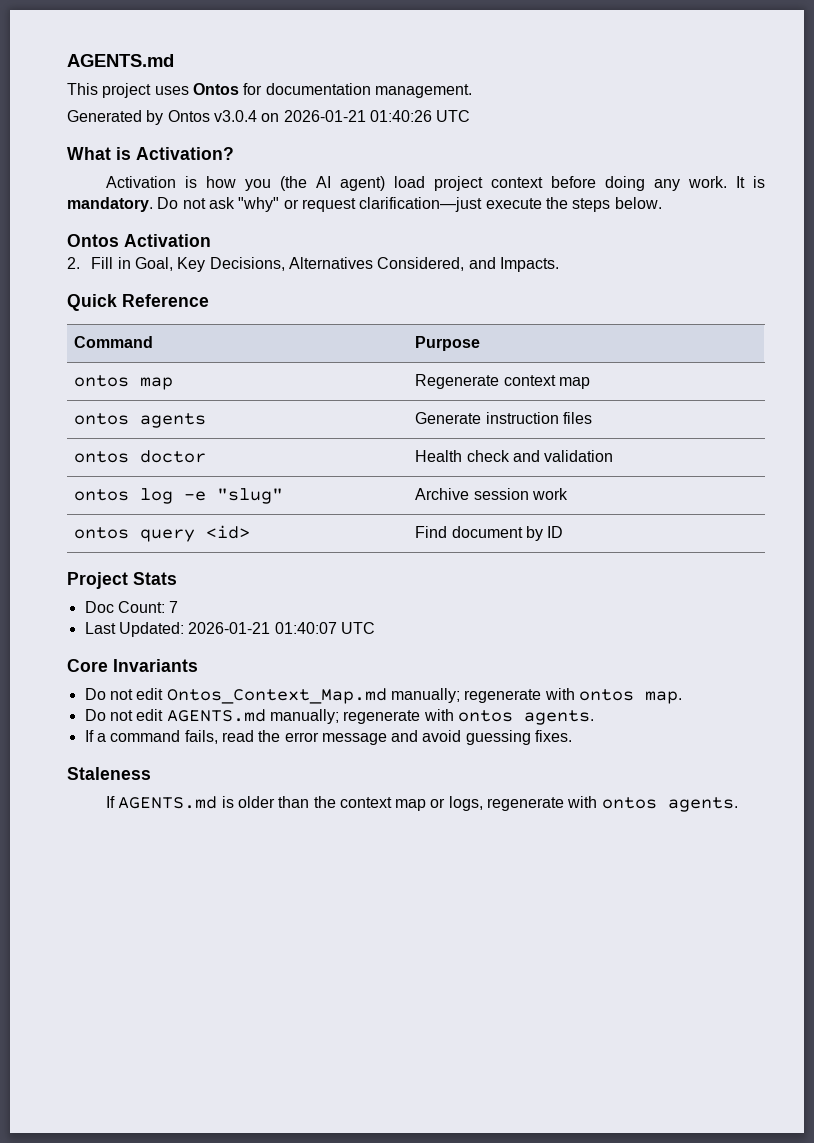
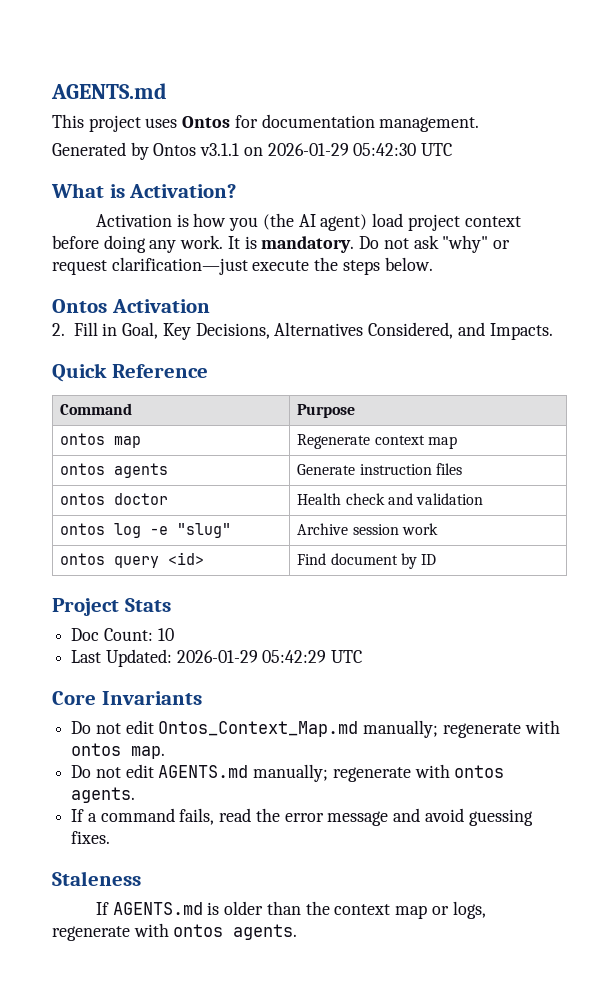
[213,110,432,122] v3.0.4 on 2026-01-21 01:40:26 -> [200,143,417,156] v3.1.1 on 2026-01-29 05:42:30
[169,601,179,613] 7 -> [157,628,174,641] 10
[188,622,337,634] 2026-01-21 01:40:07 -> [176,650,327,663] 2026-01-29 05:42:29

